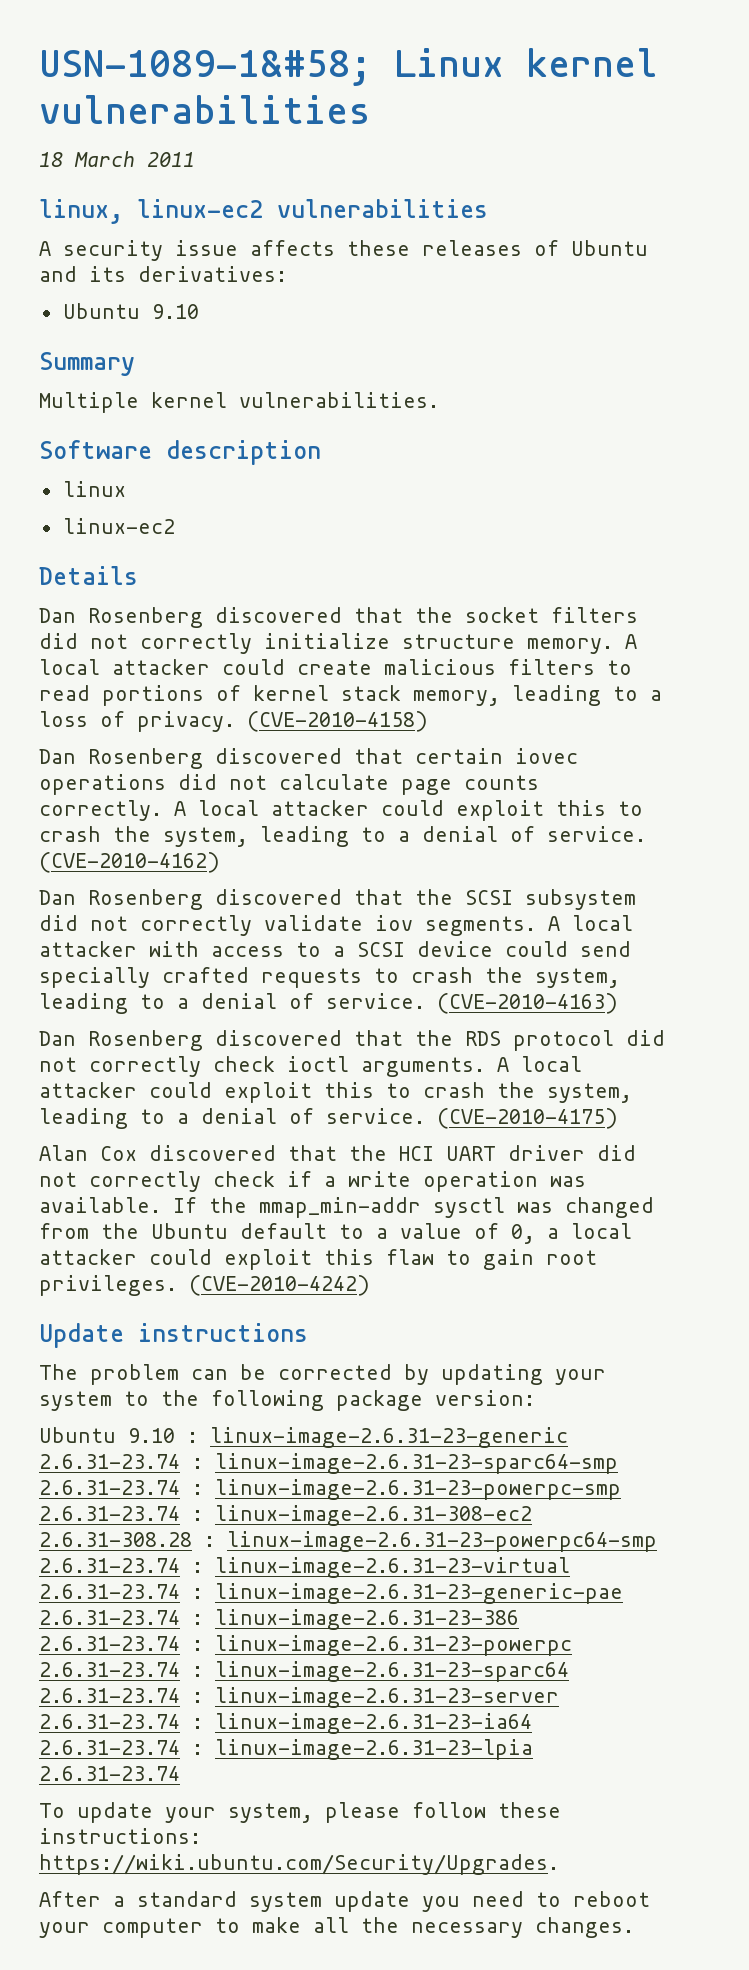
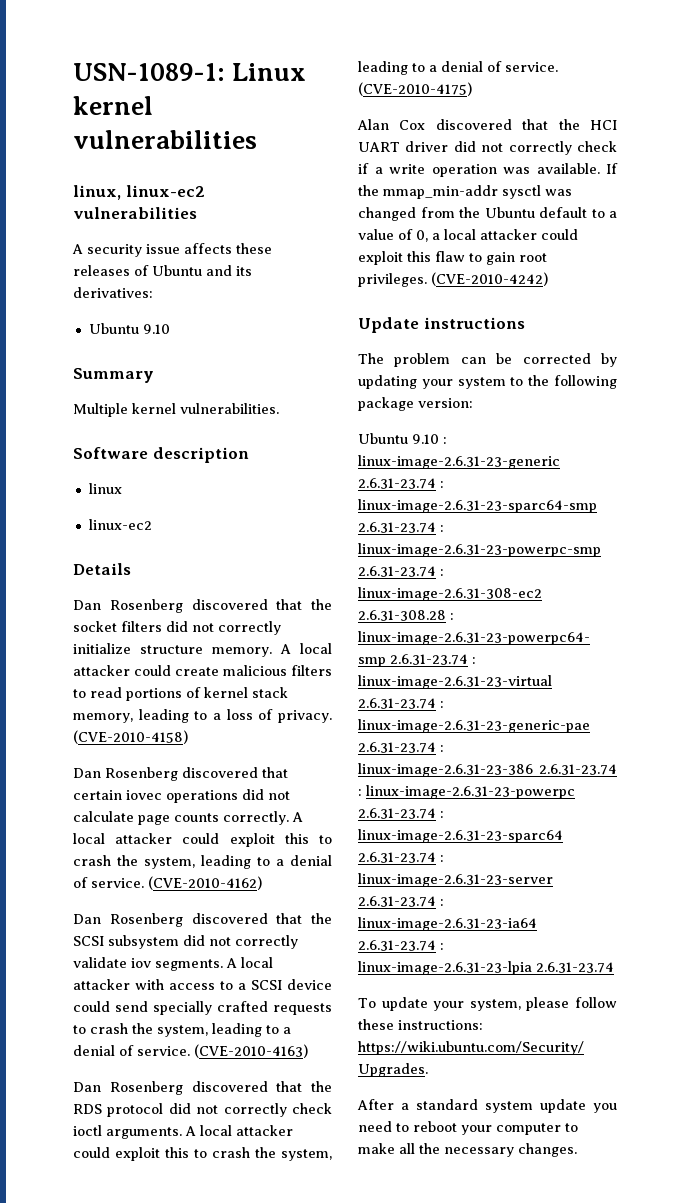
[39,50,372,86] USN-1089-1&#58; -> [73,63,225,81] USN-1089-1:
[39,151,195,167] // 18 March 2011 -> (257, 139) none

